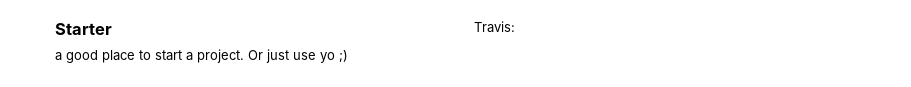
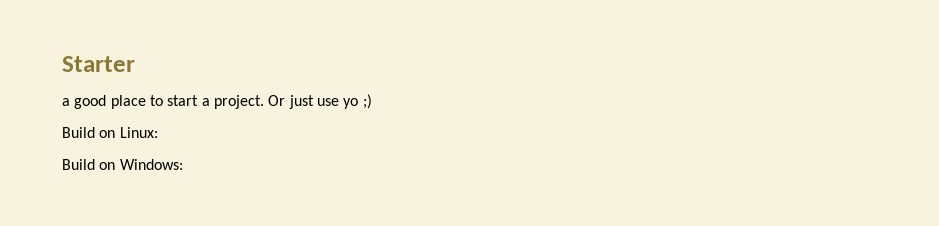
[474,21,515,33] Travis: -> [62,127,158,138] [62,159,183,170] Build on Linux: // Build on Windows:

